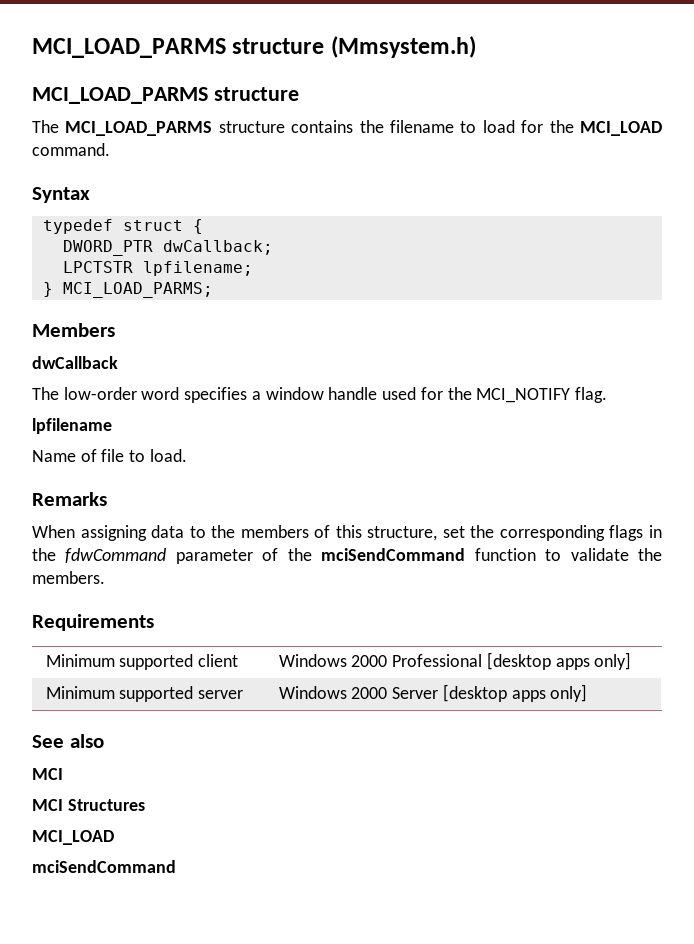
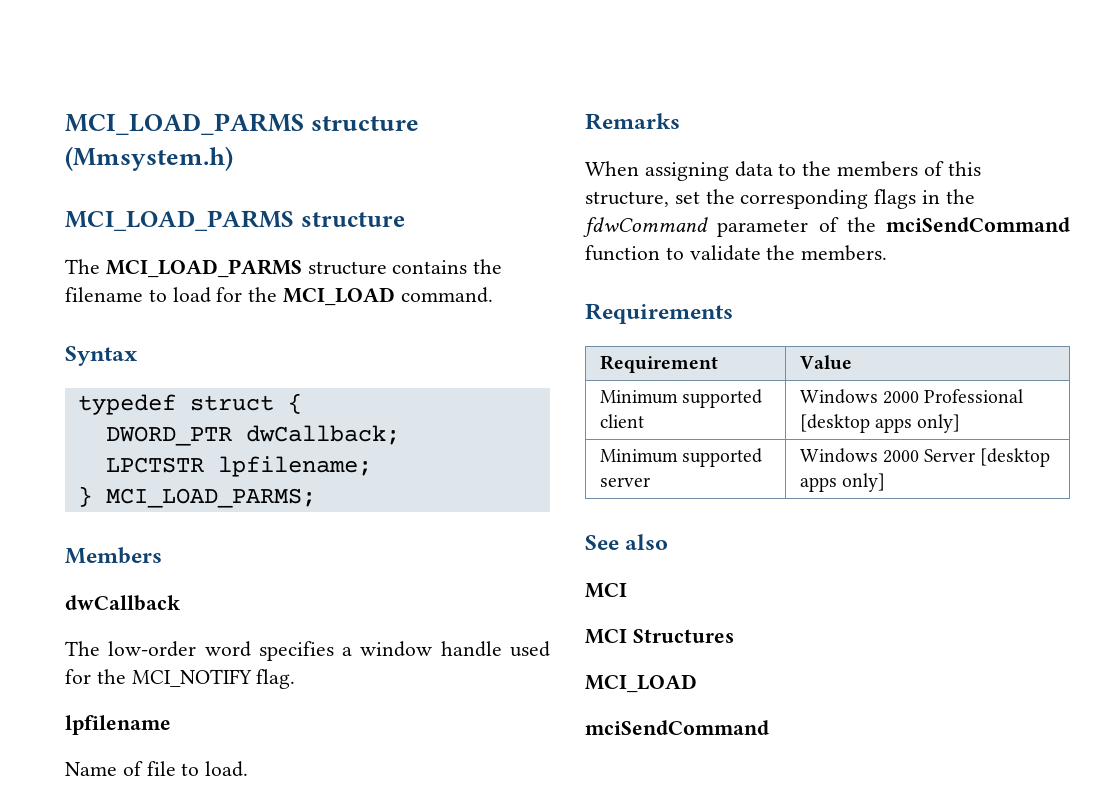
(154, 622) none -> [599,355,718,373] [799,355,852,370] // Requirement | Value

